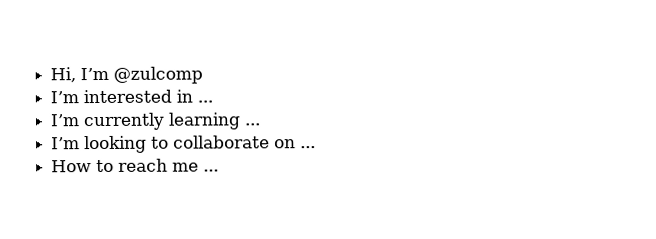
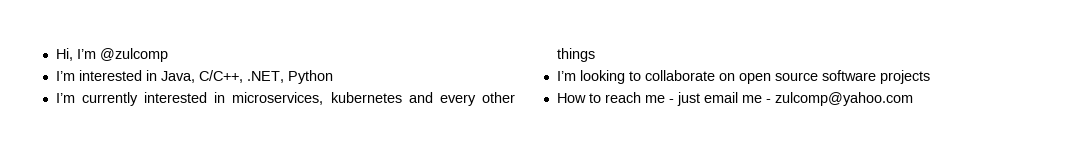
[197,100,214,103] [50,112,262,131] ... // I’m currently learning ... -> [160,70,333,84] [55,92,516,106] [556,48,595,62] Java, C/C++, .NET, Python // I’m currently interested in microservices, kubernetes and every other things
[300,146,317,149] ... -> [738,70,930,84] open source software projects
[203,169,220,172] ... -> [668,92,913,106] - just email me - zulcomp@yahoo.com

